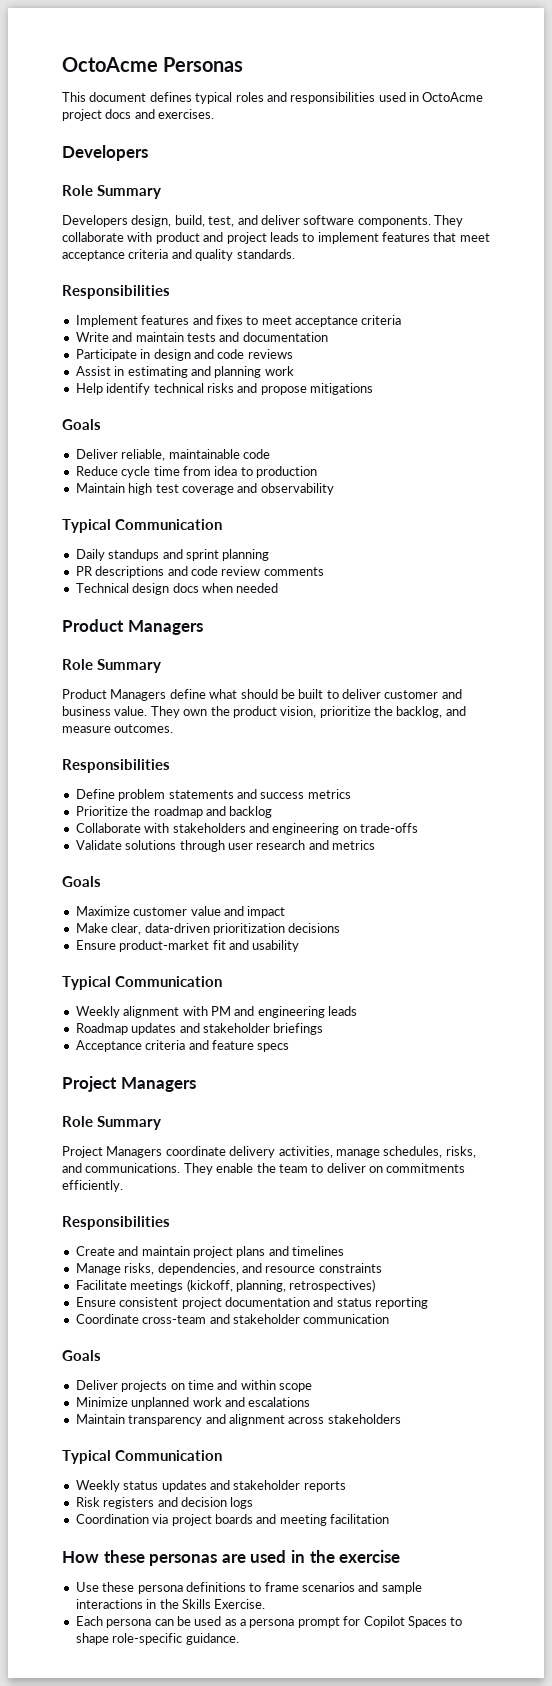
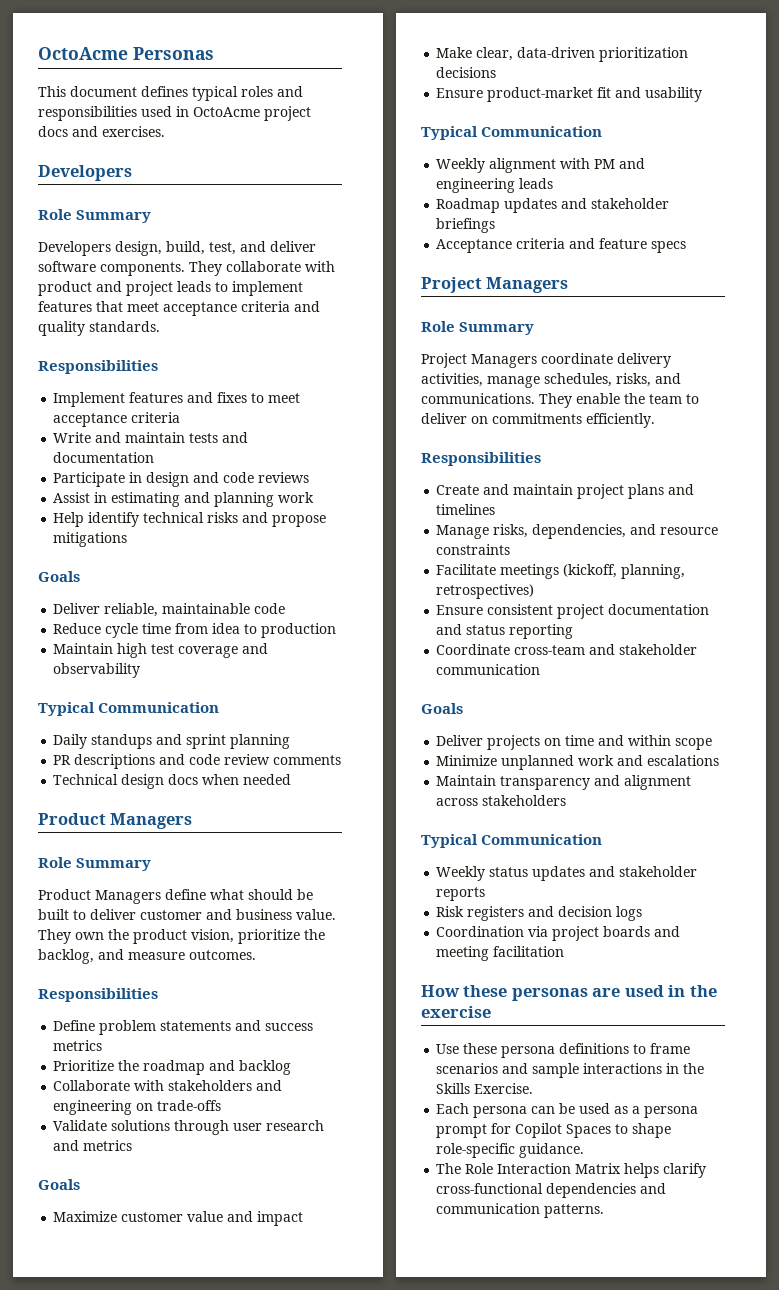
(239, 1639) none -> [436,1163,707,1178] [436,1183,667,1198] [436,1203,605,1218] // The Role Interaction Matrix helps clarify cross-functional dependencies and communication patterns.

